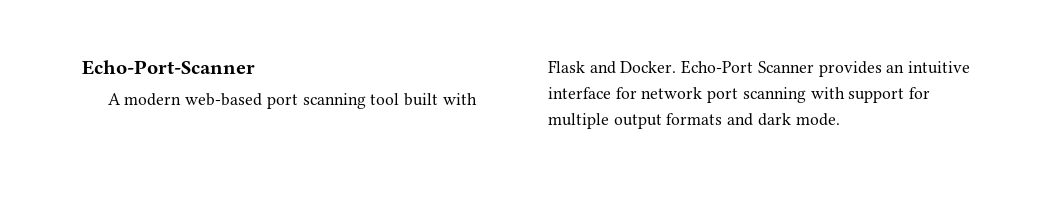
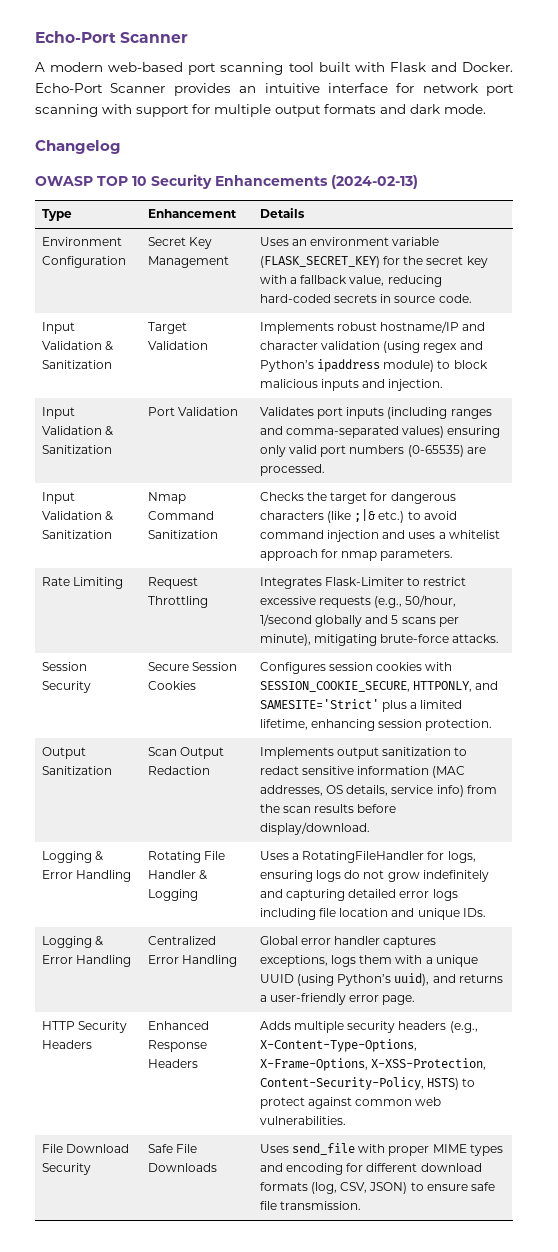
[82,60,255,75] Echo-Port-Scanner -> [35,31,189,43] Echo-Port Scanner
(840, 119) none -> [35,140,121,154] [35,174,418,189] [41,209,72,221] [147,209,237,218] [259,208,305,218] [41,237,122,246] [41,256,126,268] [147,237,213,249] [147,256,229,268] [259,237,440,246] [259,256,488,268] [259,275,442,287] [259,294,472,303] [41,322,75,334] [41,341,114,351] [41,360,112,369] [147,322,187,334] [147,341,208,350] [259,321,486,334] [259,341,483,353] [259,359,488,372] [259,379,444,391] [41,407,75,419] [41,426,114,436] [41,445,112,454] [147,407,239,416] [259,407,492,419] [259,426,501,438] [259,445,486,457] [259,464,325,476] [41,492,75,504] [41,511,114,521] [41,530,112,539] [147,492,186,504] [147,511,214,520] [147,530,218,539] [259,492,456,504] [259,509,457,523] [259,530,500,542] [259,549,454,561] [41,577,124,589] [147,577,198,589] [147,596,208,608] [259,577,467,589] [259,595,457,608] [259,614,459,627] [259,634,500,646] [41,662,87,671] [41,681,91,693] [147,662,238,671] [147,681,196,690] [259,662,453,674] [259,681,499,692] [259,699,463,712] [259,719,493,731] [41,747,86,759] [41,766,112,775] [147,747,225,759] [147,766,210,775] [259,747,468,759] [259,766,466,778] [259,785,497,797] [259,804,397,813] [259,822,370,835] [41,851,104,863] [41,870,132,882] [147,851,226,863] [147,870,208,880] [147,889,198,901] [259,851,476,863] [259,870,489,882] [259,889,458,901] [259,908,486,920] [41,936,104,948] [41,955,132,967] [147,936,216,945] [147,955,238,967] [259,936,437,948] [259,955,478,967] [259,973,503,986] [259,993,416,1005] [41,1021,128,1033] [41,1040,92,1049] [147,1021,209,1030] [147,1040,207,1052] [147,1059,198,1068] [259,1021,478,1033] [259,1039,417,1052] [259,1058,487,1071] [259,1077,476,1090] [259,1097,442,1109] [259,1116,346,1125] [41,1144,130,1153] [41,1163,91,1175] [147,1144,198,1153] [147,1163,217,1172] [259,1143,503,1156] [259,1163,482,1175] [259,1182,496,1194] [259,1201,362,1210] // Changelog // OWASP TOP 10 Security Enhancements (2024-02-13) // Type | Enhancement | Details // Environment Configuration | Secret Key Management | Uses an environment variable (FLASK_SECRET_KEY) for the secret key with a fallback value, reducing hard-coded secrets in source code. // Input Validation & Sanitization | Target Validation | Implements robust hostname/IP and character validation (using regex and Python’s ipaddress module) to block malicious inputs and injection. // Input Validation & Sanitization | Port Validation | Validates port inputs (including ranges and comma-separated values) ensuring only valid port numbers (0-65535) are processed. // Input Validation & Sanitization | Nmap Command Sanitization | Checks the target for dangerous characters (like ;|& etc.) to avoid command injection and uses a whitelist approach for nmap parameters. // Rate Limiting | Request Throttling | Integrates Flask-Limiter to restrict excessive requests (e.g., 50/hour, 1/second globally and 5 scans per minute), mitigating brute-force attacks. // Session Security | Secure Session Cookies | Configures session cookies with SESSION_COOKIE_SECURE, HTTPONLY, and SAMESITE='Strict' plus a limited lifetime, enhancing session protection. // Output Sanitization | Scan Output Redaction | Implements output sanitization to redact sensitive information (MAC addresses, OS details, service info) from the scan results before display/download. // Logging & Error Handling | Rotating File Handler & Logging | Uses a RotatingFileHandler for logs, ensuring logs do not grow indefinitely and capturing detailed error logs including file location and unique IDs. // Logging & Error Handling | Centralized Error Handling | Global error handler captures exceptions, logs them with a unique UUID (using Python’s uuid), and returns a user-friendly error page. // HTTP Security Headers | Enhanced Response Headers | Adds multiple security headers (e.g., X-Content-Type-Options, X-Frame-Options, X-XSS-Protection, Content-Security-Policy, HSTS) to protect against common web vulnerabilities. // File Download Security | Safe File Downloads | Uses send_file with proper MIME types and encoding for different download formats (log, CSV, JSON) to ensure safe file transmission.

